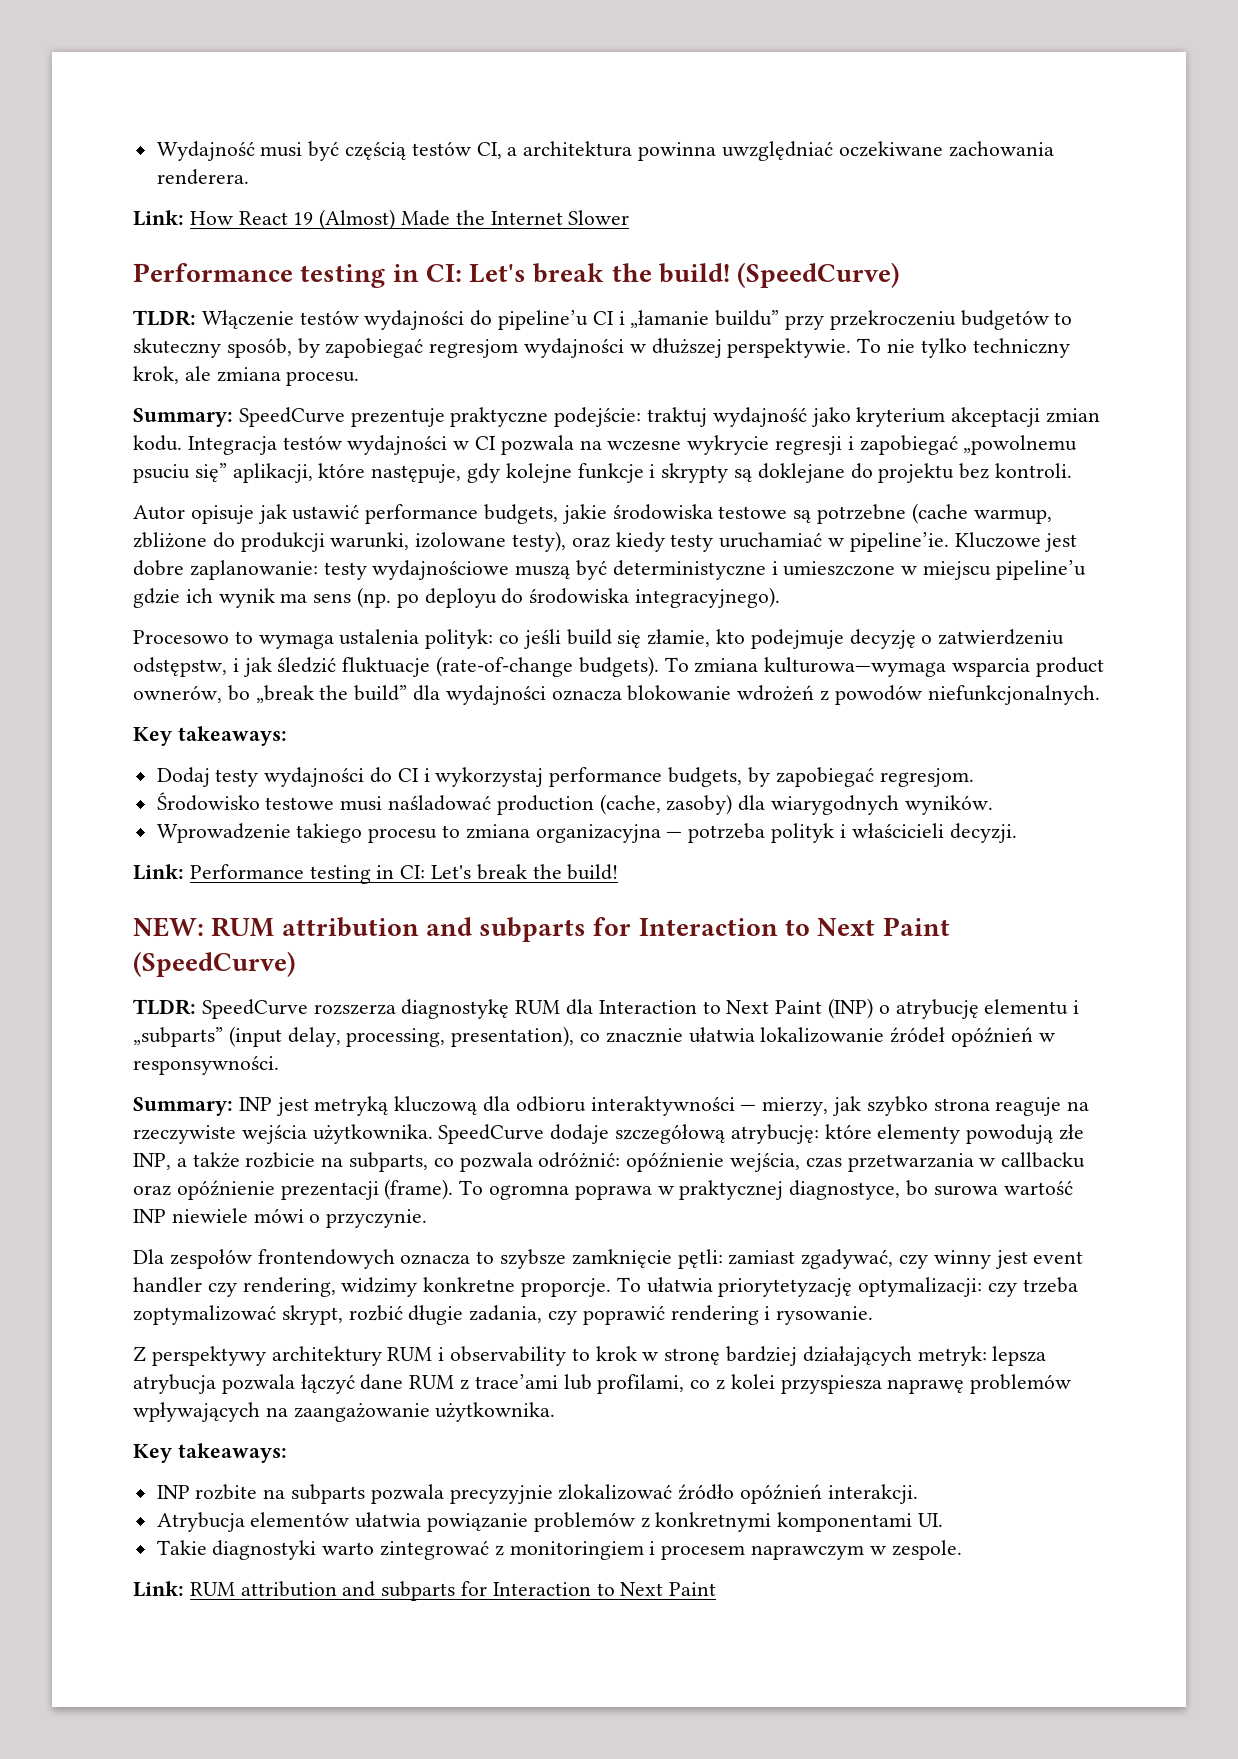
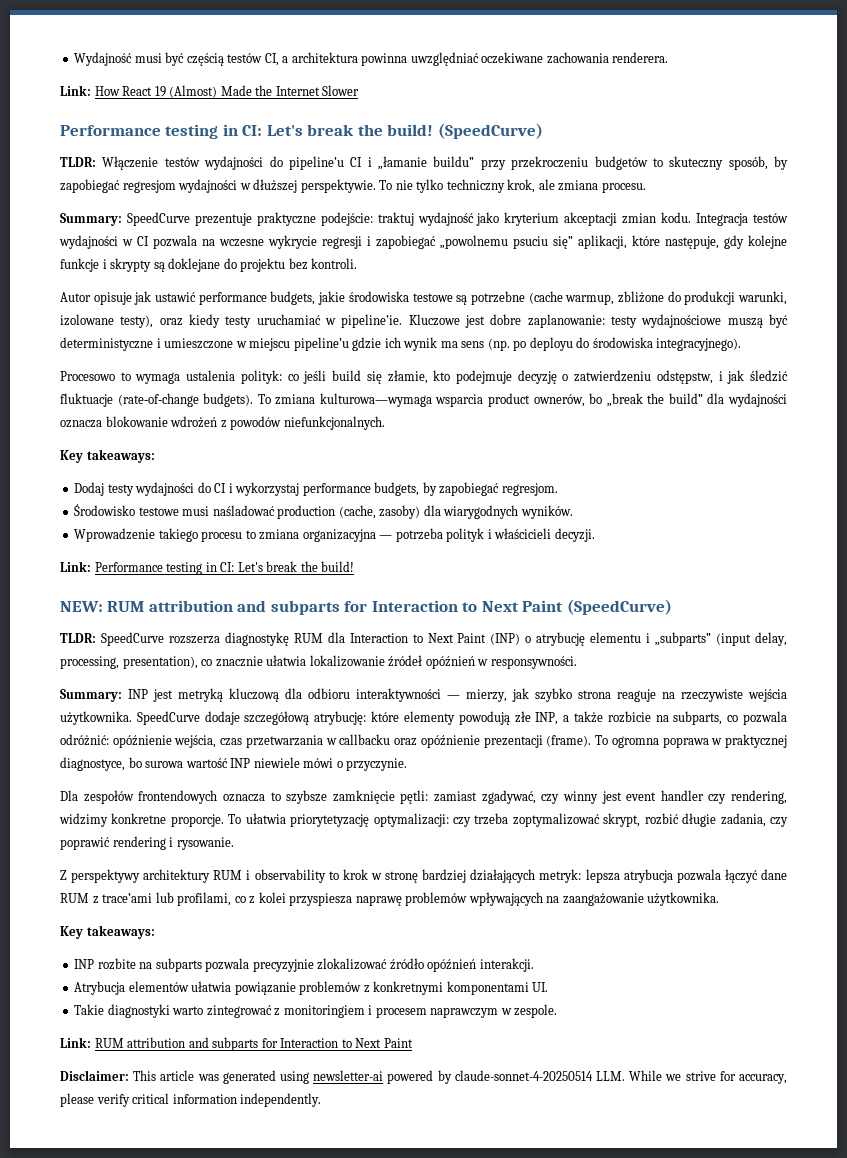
(717, 1589) none -> [60,1070,788,1084] [60,1093,322,1107] // Disclaimer: This article was generated using newsletter-ai powered by claude-sonnet-4-20250514 LLM. While we strive for accuracy, please verify critical information independently.

